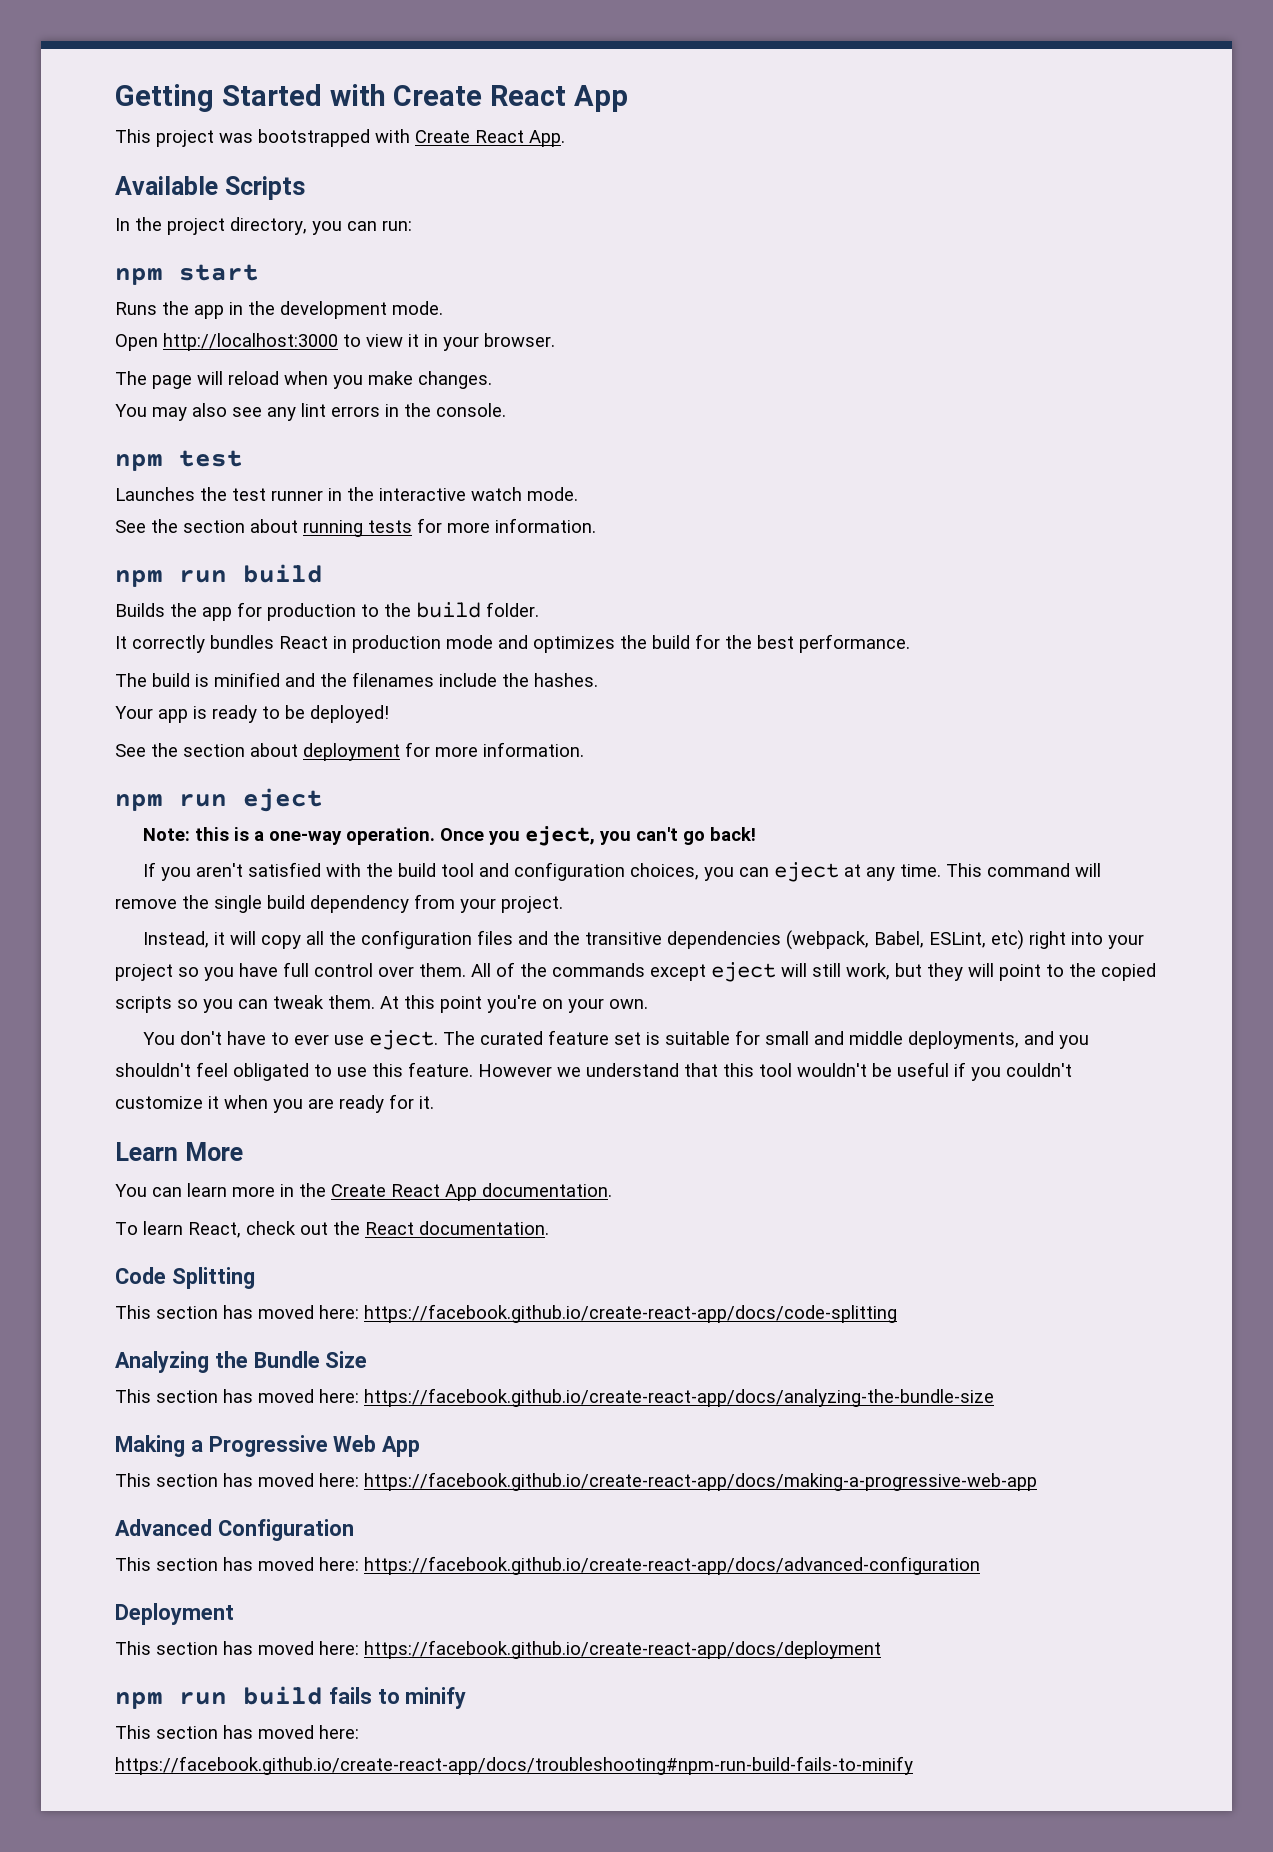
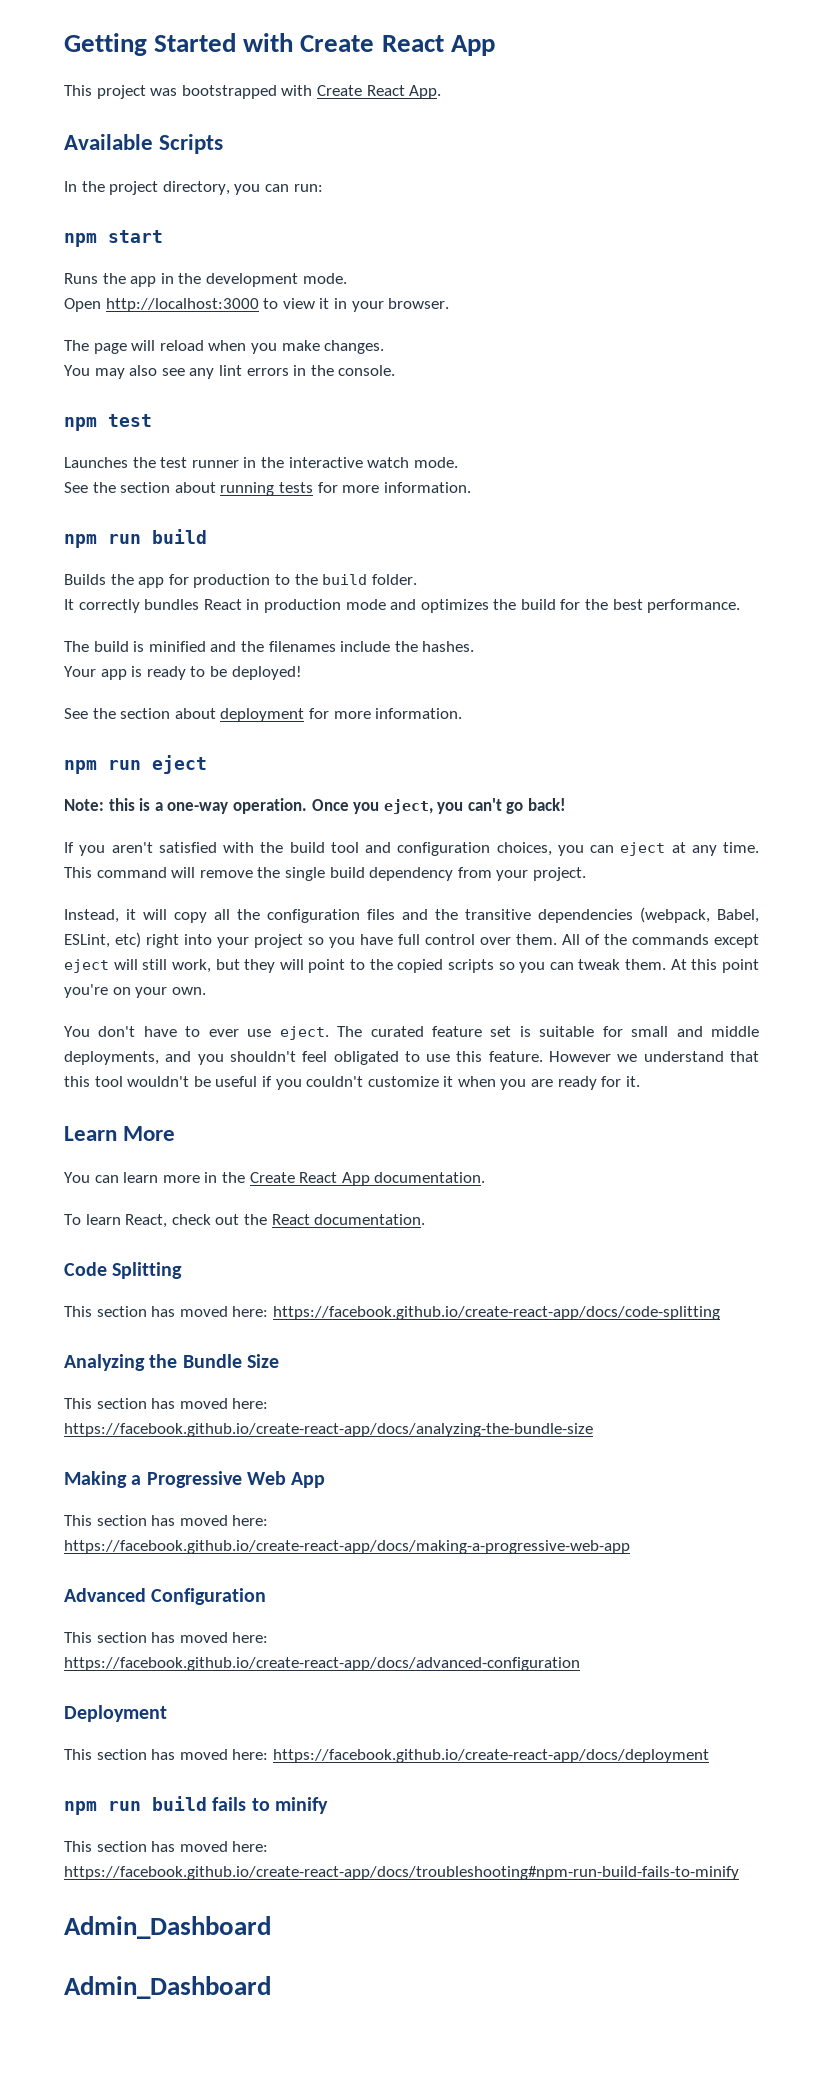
(913, 1765) none -> [64,1916,271,1939] [64,1976,271,1999] // Admin_Dashboard // Admin_Dashboard

